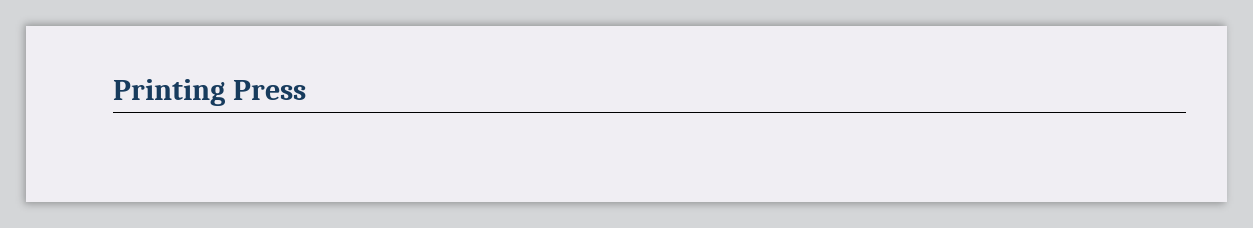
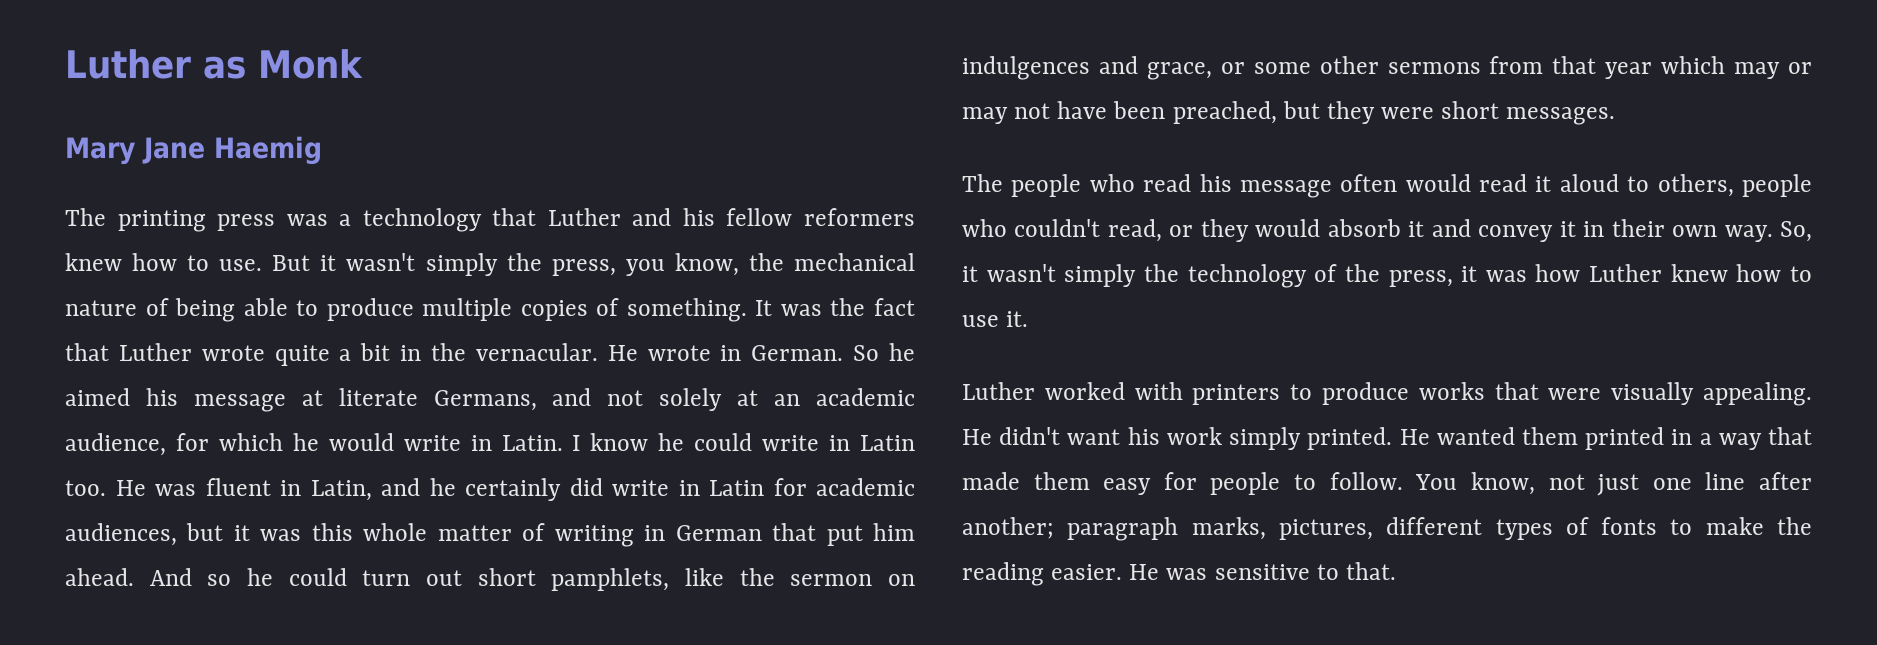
[113,79,307,106] Printing Press -> [65,49,363,79] [65,136,322,165] [65,208,915,232] [65,253,916,276] [65,298,916,322] [65,343,915,366] [65,388,915,412] [65,433,916,456] [65,478,915,501] [65,523,915,547] [65,568,915,591] [962,56,1812,80] [962,101,1616,125] [962,174,1812,198] [962,219,1812,242] [962,264,1812,288] [962,311,1029,327] [962,382,1812,406] [962,427,1812,450] [962,472,1813,496] [962,517,1812,541] [962,562,1396,586] Luther as Monk // Mary Jane Haemig // The printing press was a technology that Luther and his fellow reformers knew how to use. But it wasn't simply the press, you know, the mechanical nature of being able to produce multiple copies of something. It was the fact that Luther wrote quite a bit in the vernacular. He wrote in German. So he aimed his message at literate Germans, and not solely at an academic audience, for which he would write in Latin. I know he could write in Latin too. He was fluent in Latin, and he certainly did write in Latin for academic audiences, but it was this whole matter of writing in German that put him ahead. And so he could turn out short pamphlets, like the sermon on indulgences and grace, or some other sermons from that year which may or may not have been preached, but they were short messages. // The people who read his message often would read it aloud to others, people who couldn't read, or they would absorb it and convey it in their own way. So, it wasn't simply the technology of the press, it was how Luther knew how to use it. // Luther worked with printers to produce works that were visually appealing. He didn't want his work simply printed. He wanted them printed in a way that made them easy for people to follow. You know, not just one line after another; paragraph marks, pictures, different types of fonts to make the reading easier. He was sensitive to that.

